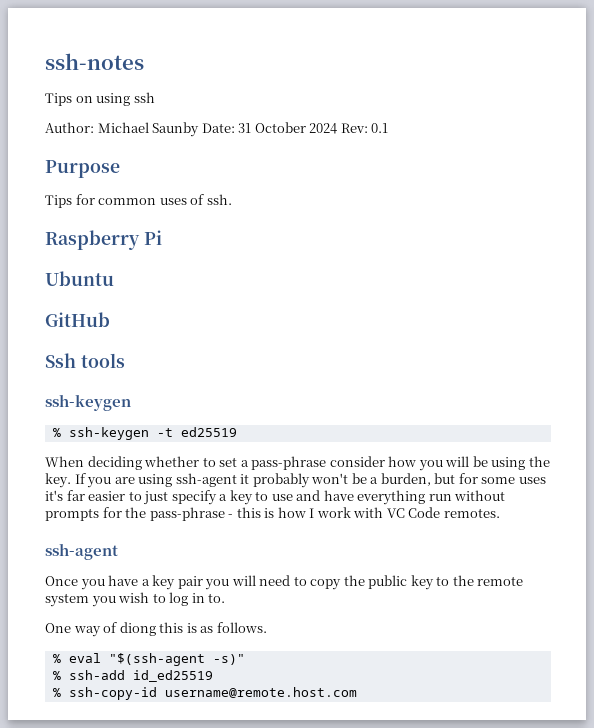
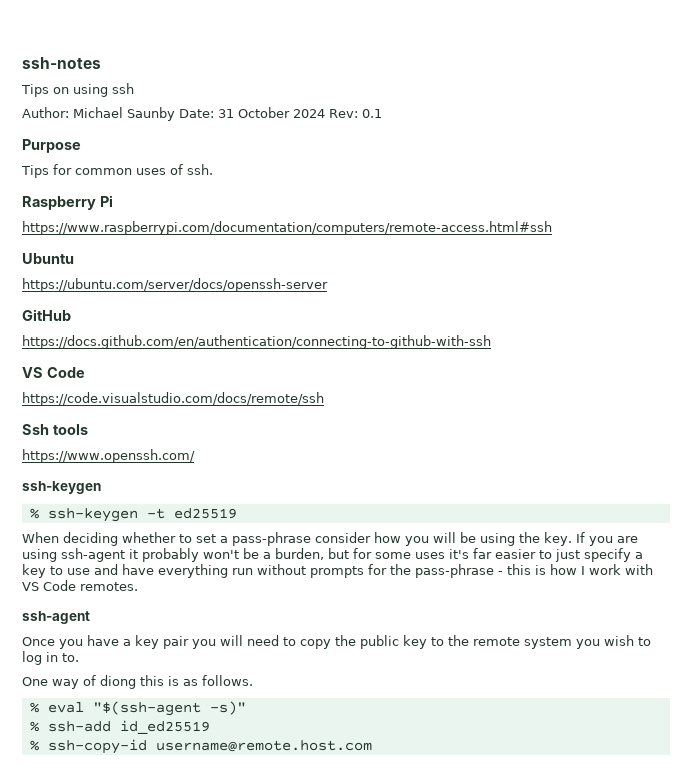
(162, 237) none -> [22,221,552,235] // https://www.raspberrypi.com/documentation/computers/remote-access.html#ssh
(114, 278) none -> [22,278,328,292] // https://ubuntu.com/server/docs/openssh-server
(110, 319) none -> [22,335,491,349] [22,367,85,378] [22,392,324,406] // https://docs.github.com/en/authentication/connecting-to-github-with-ssh // VS Code // https://code.visualstudio.com/docs/remote/ssh
(125, 360) none -> [22,449,195,463] // https://www.openssh.com/
[386,508,405,518] VC -> [22,582,39,591] VS

